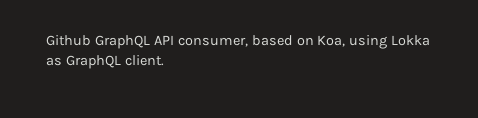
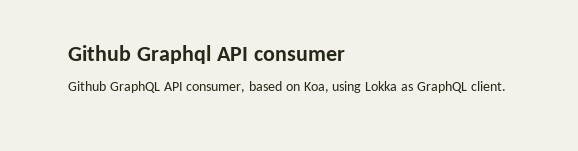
[46,35,91,46] Github -> [68,45,345,64] [68,81,106,91] Github Graphql API consumer // Github

